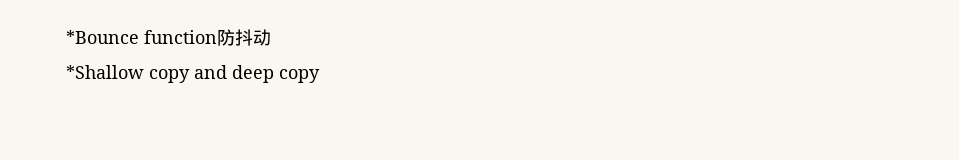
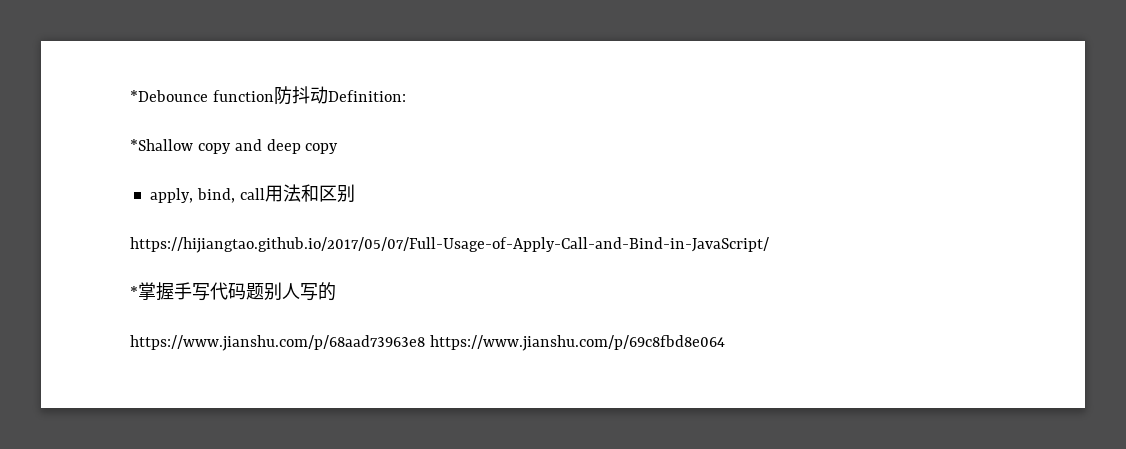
[66,30,139,44] *Bounce -> [130,90,208,102] *Debounce
(271, 37) none -> [327,90,406,102] Definition:
(320, 76) none -> [149,184,355,203] [130,237,769,253] [130,282,336,301] [130,335,725,351] // apply, bind, call用法和区别 // https://hijiangtao.github.io/2017/05/07/Full-Usage-of-Apply-Call-and-Bind-in-JavaScript/ // *掌握手写代码题别人写的 // https://www.jianshu.com/p/68aad73963e8 https://www.jianshu.com/p/69c8fbd8e064

